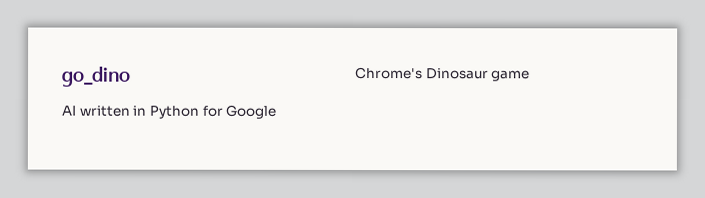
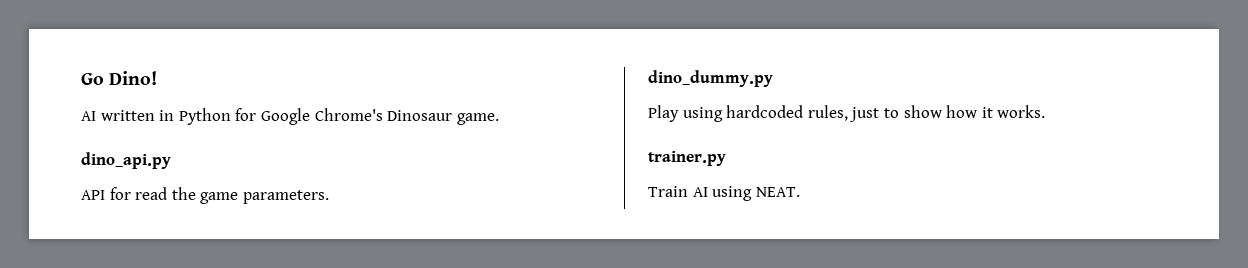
[62,66,131,87] go_dino -> [81,71,158,85] Go Dino!
[491,70,531,82] game -> [456,113,499,125] [81,152,171,169] [81,187,329,204] [648,70,773,87] [648,105,1046,122] [648,151,726,166] [648,186,800,201] game. // dino_api.py // API for read the game parameters. // dino_dummy.py // Play using hardcoded rules, just to show how it works. // trainer.py // Train AI using NEAT.

